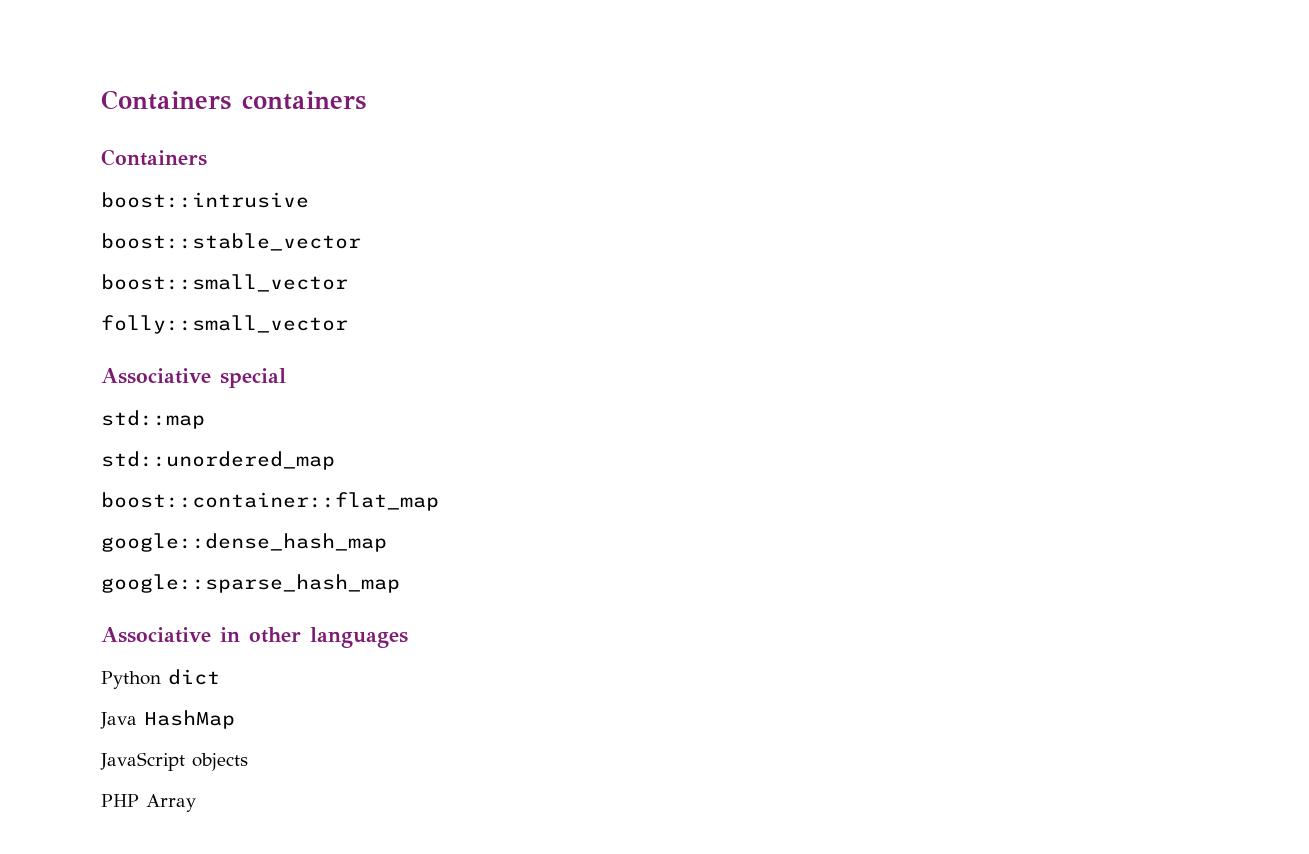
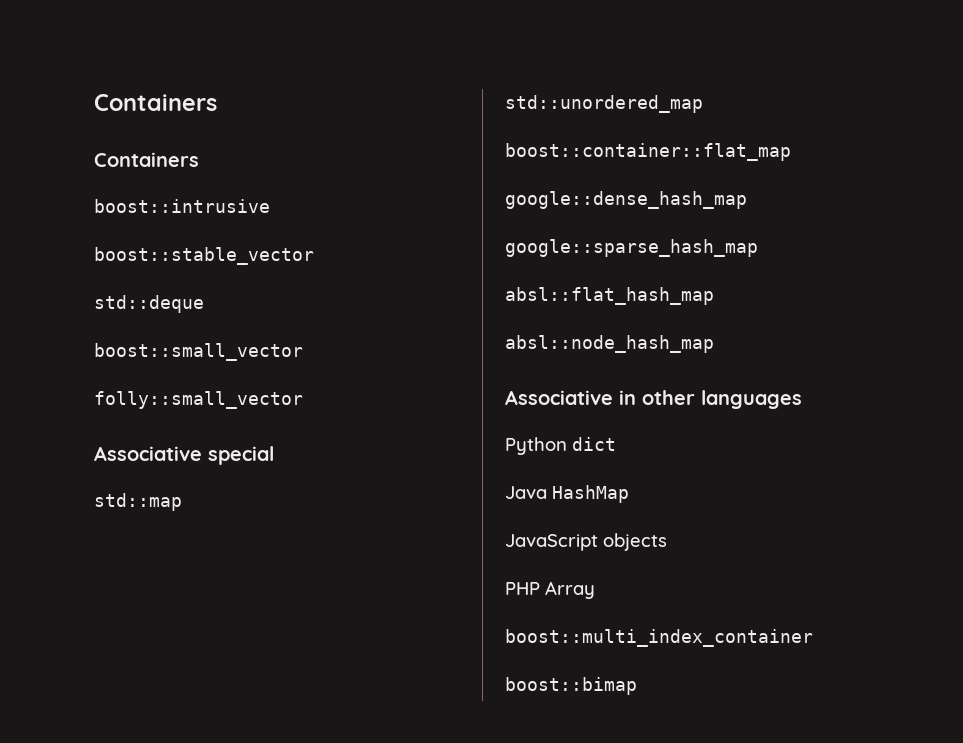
[101,90,366,110] Containers containers -> [94,94,217,111] Containers
(361, 242) none -> [94,295,204,313] // std::deque
(400, 583) none -> [505,287,714,305] [505,335,714,353] // absl::flat_hash_map // absl::node_hash_map
(196, 803) none -> [505,629,813,647] [505,677,637,695] // boost::multi_index_container // boost::bimap

